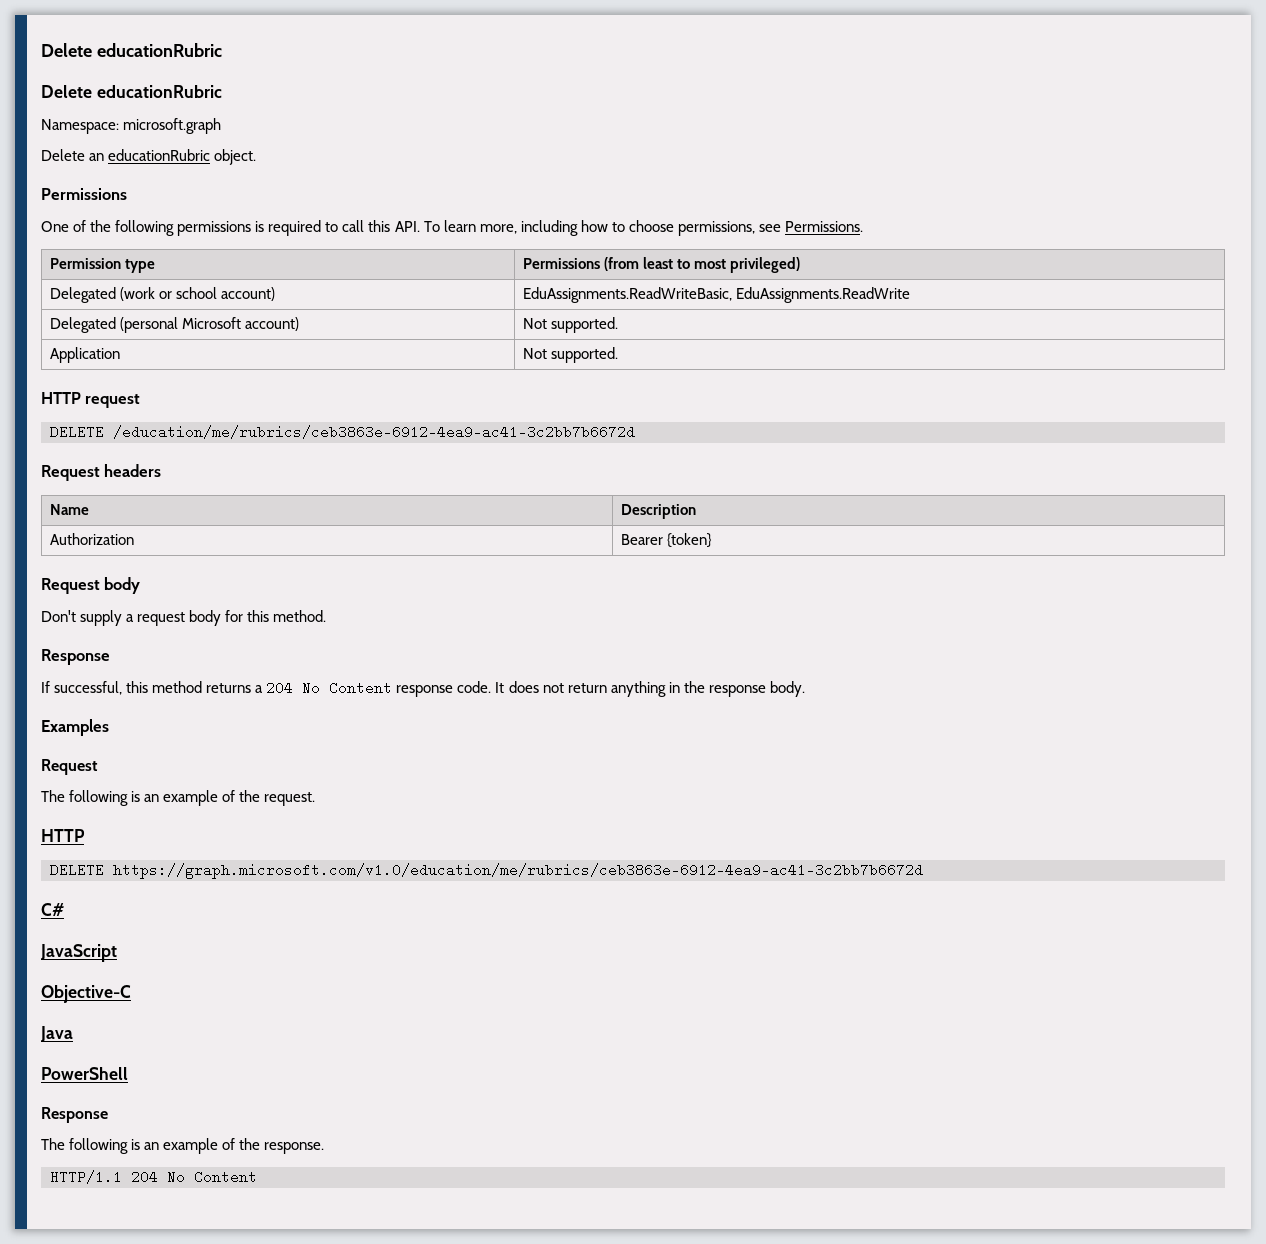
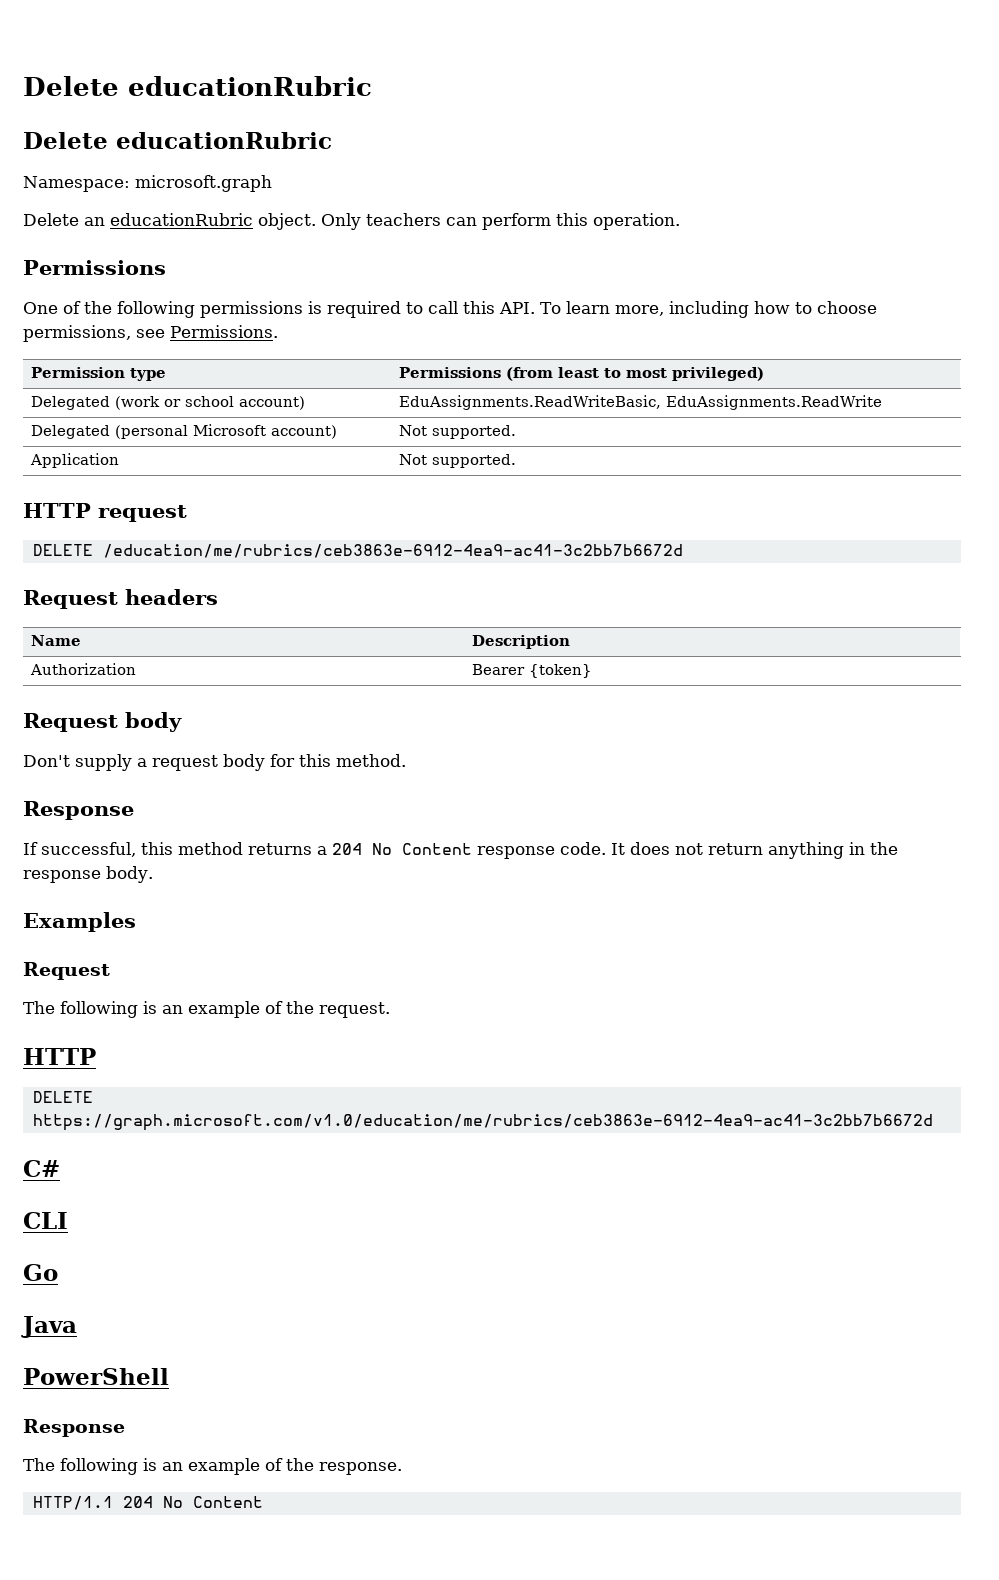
(257, 157) none -> [321,213,680,230] Only teachers can perform this operation.
[40,944,117,962] [41,985,131,1003] JavaScript // Objective-C -> [23,1212,68,1229] [23,1264,58,1281] CLI // Go

